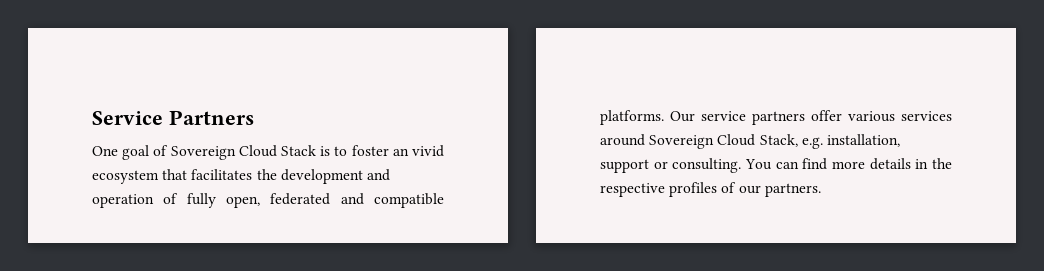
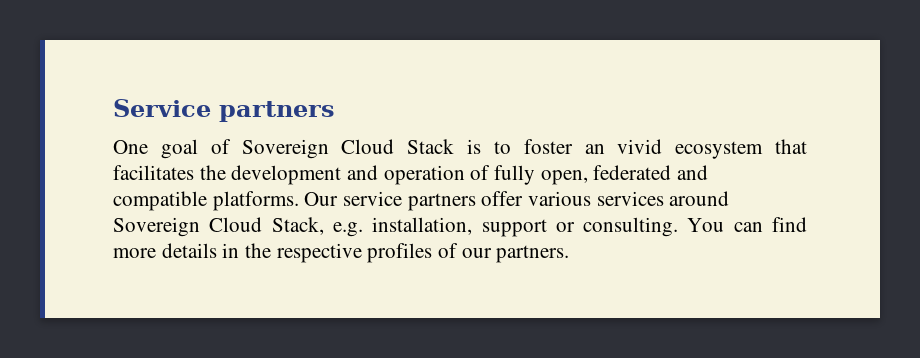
[169,110,254,125] Partners -> [219,101,335,122] partners

